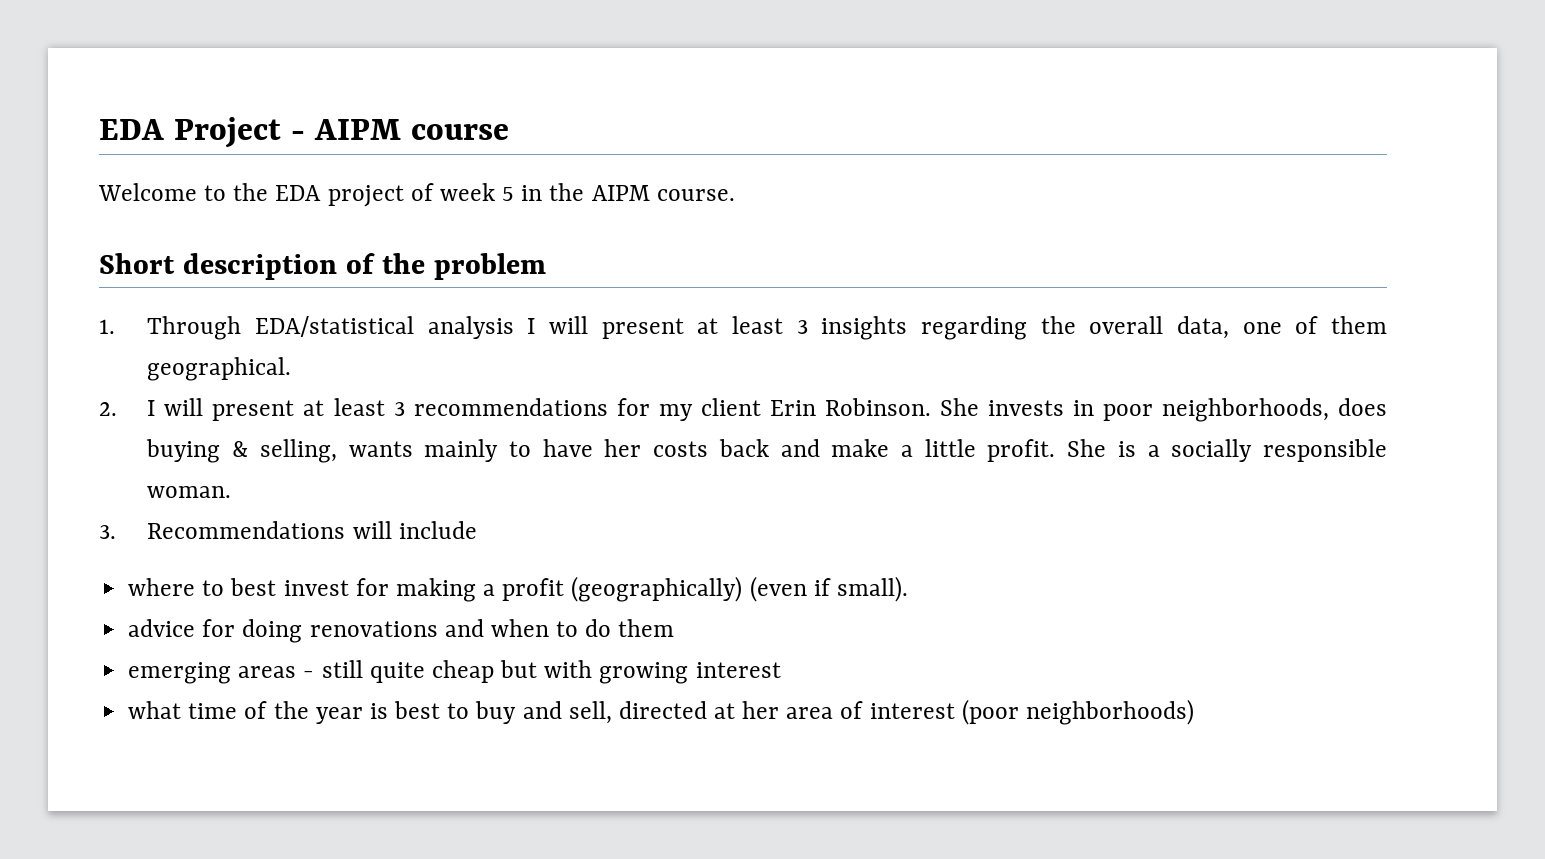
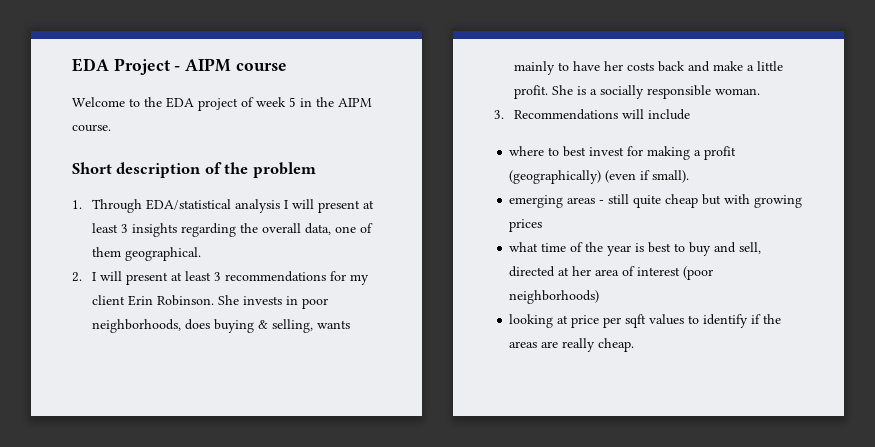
[128,619,675,643] // advice for doing renovations and when to do them -> (690, 176) none
[695,662,781,678] interest -> [509,219,543,232] prices
(1194, 712) none -> [509,314,782,328] [509,338,635,352] // looking at price per sqft values to identify if the areas are really cheap.

